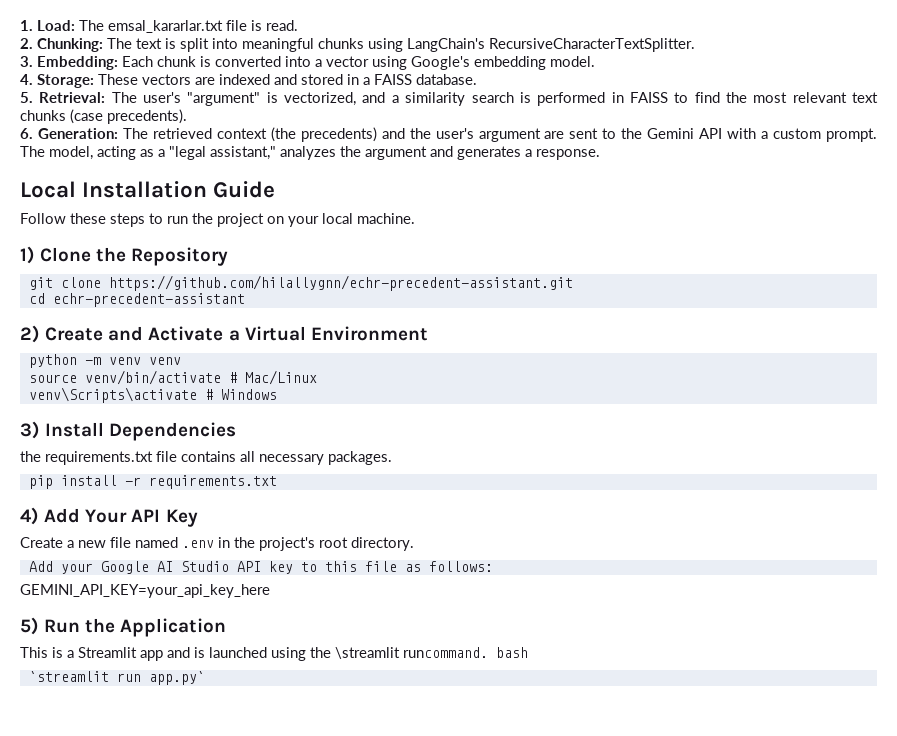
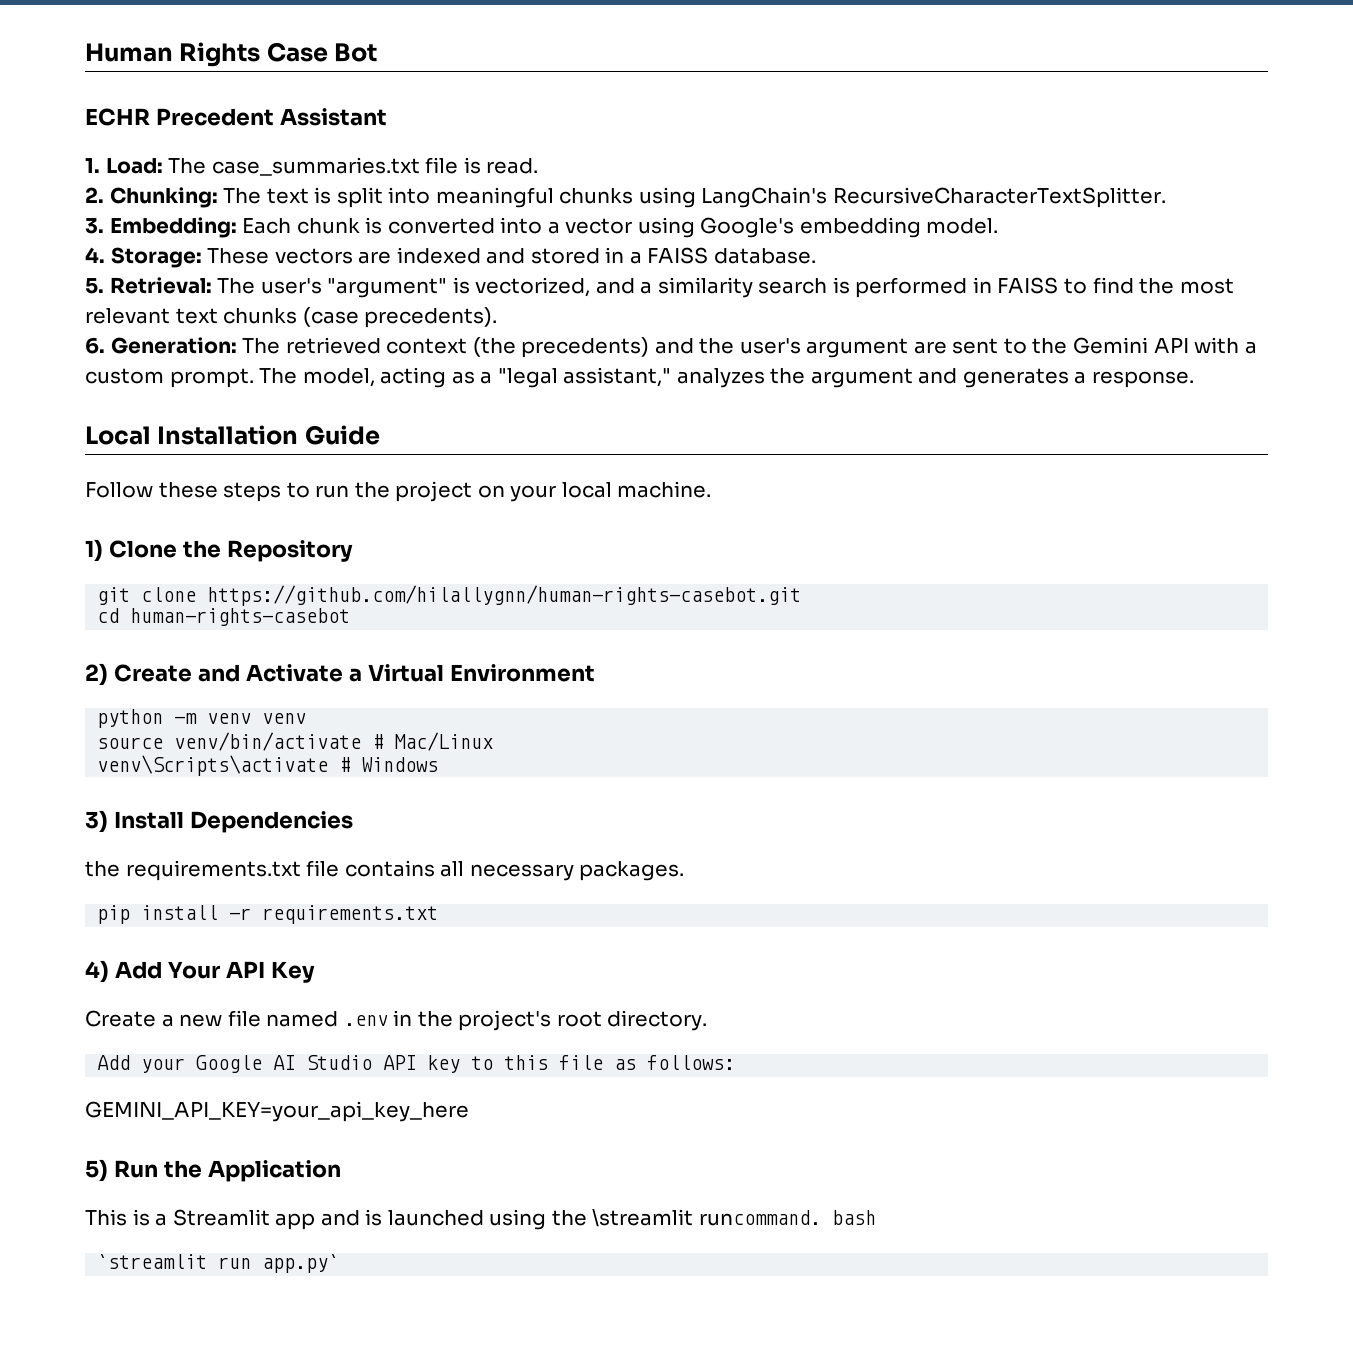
(20, 25) none -> [85,42,378,67] [85,108,387,126] Human Rights Case Bot // ECHR Precedent Assistant //
[108,20,223,33] emsal_kararlar.txt -> [211,157,420,176] case_summaries.txt
[108,275,573,291] https://github.com/hilallygnn/echr-precedent-assistant.git -> [207,585,802,606] https://github.com/hilallygnn/human-rights-casebot.git
[52,293,245,307] echr-precedent-assistant -> [130,608,351,626] human-rights-casebot

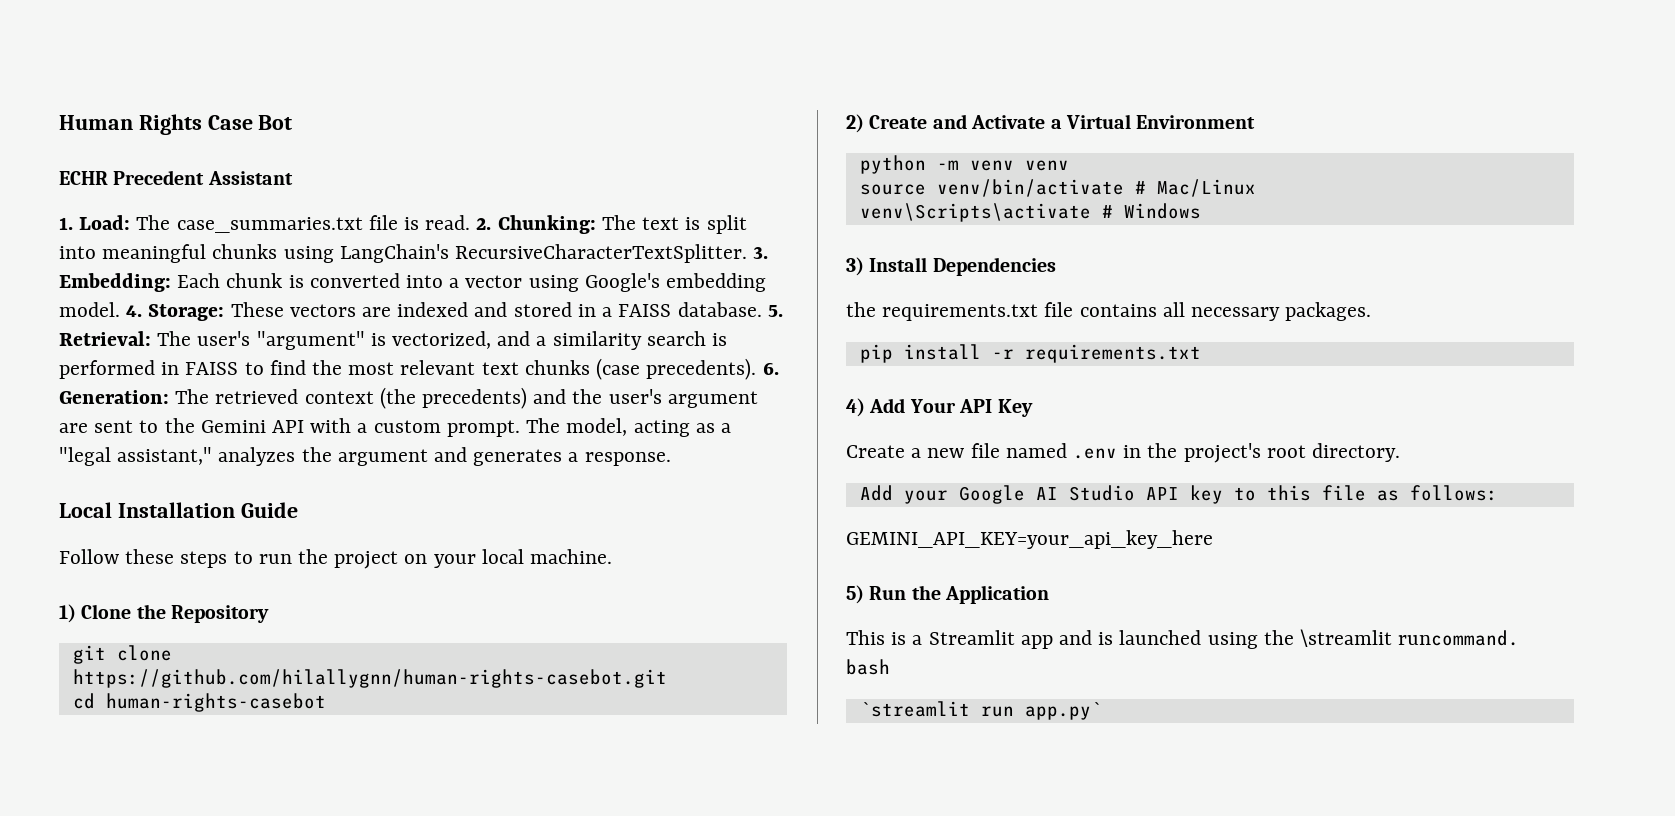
(539, 166) // -> (471, 222) none
(1166, 197) // -> (748, 253) none
(999, 226) // -> (120, 309) none
(816, 256) // -> (762, 309) none
(498, 317) // -> (757, 369) none

